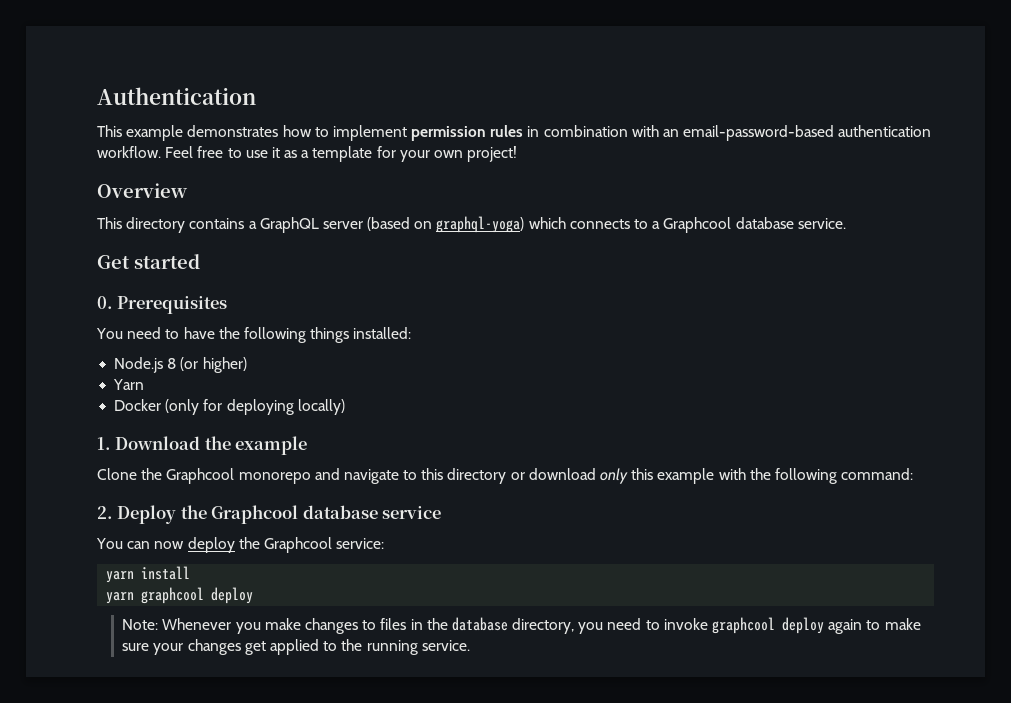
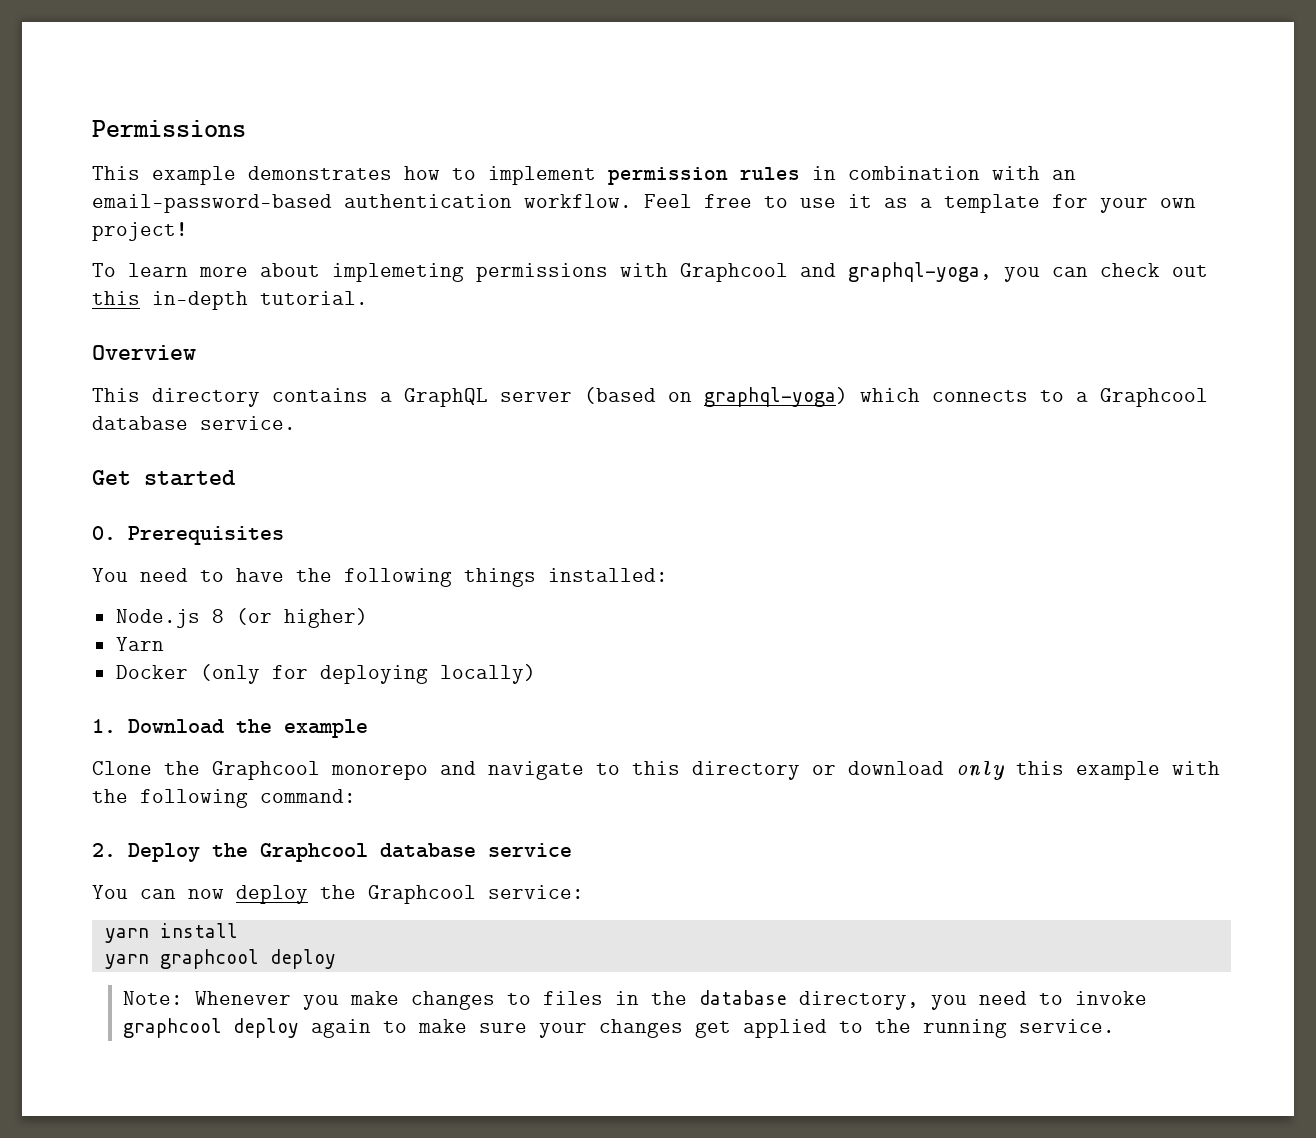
[97,87,256,105] Authentication -> [92,120,246,137] Permissions
(518, 154) none -> [92,262,1208,282] [92,291,368,310] // To learn more about implemeting permissions with Graphcool and graphql-yoga, you can check out this in-depth tutorial.

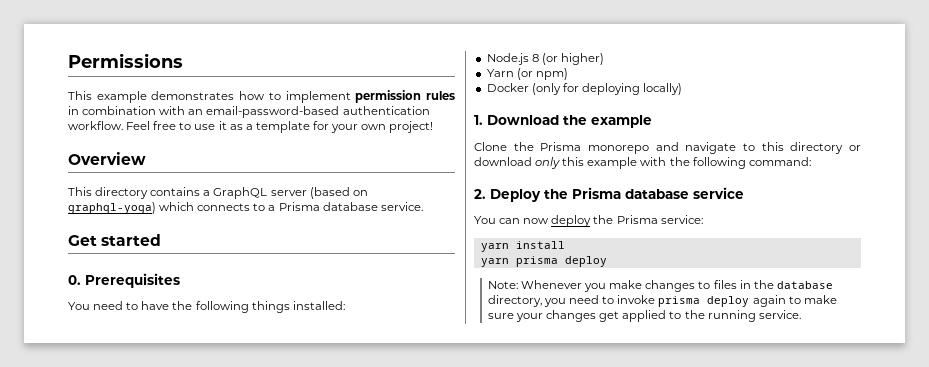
[92,262,1208,282] [92,291,368,310] // To learn more about implemeting permissions with Graphcool and graphql-yoga, you can check out this in-depth tutorial. -> (434, 127) none
[1100,388,1208,407] Graphcool -> [278,202,320,211] Prisma
(164, 644) none -> [516,68,568,80] (or npm)
[212,761,320,780] Graphcool -> [540,142,582,151] Prisma
[260,843,368,862] Graphcool -> [572,187,621,199] Prisma
[368,885,476,904] Graphcool -> [616,215,658,224] Prisma
[159,949,259,969] graphcool -> [515,256,558,267] prisma
[123,1018,223,1038] graphcool -> [658,296,701,307] prisma

